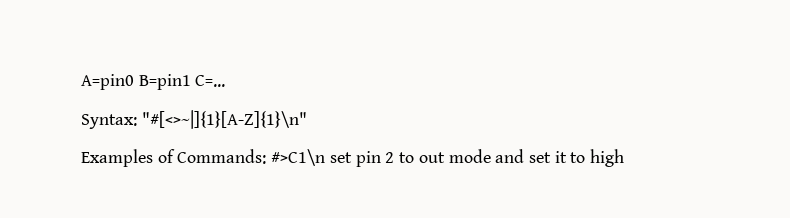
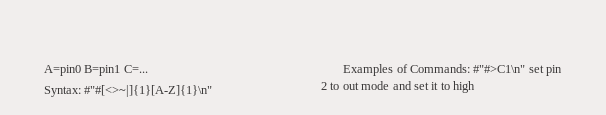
[141,110,307,129] "#[<>~|]{1}[A-Z]{1}\n" -> [84,85,213,97] #"#[<>~|]{1}[A-Z]{1}\n"
[271,149,326,166] #>C1\n -> [473,65,526,73] #"#>C1\n"

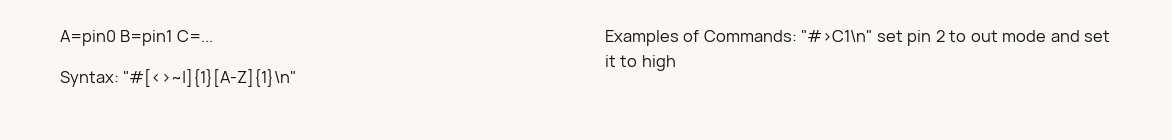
[84,85,213,97] #"#[<>~|]{1}[A-Z]{1}\n" -> [123,69,297,87] "#[<>~|]{1}[A-Z]{1}\n"
[473,65,526,73] #"#>C1\n" -> [801,30,873,42] "#>C1\n"

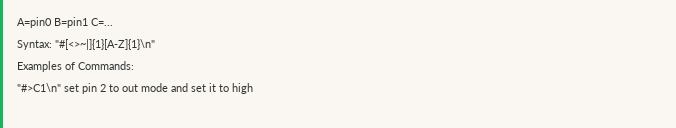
(797, 36) none -> (134, 65) //

